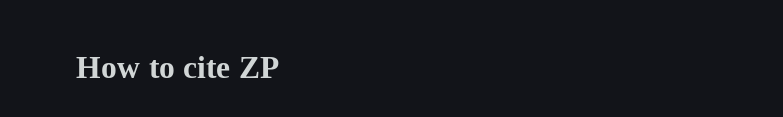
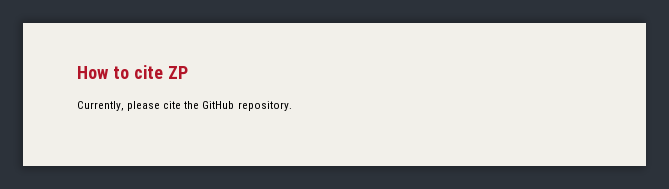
(279, 67) none -> [77,101,292,111] // Currently, please cite the GitHub repository.

